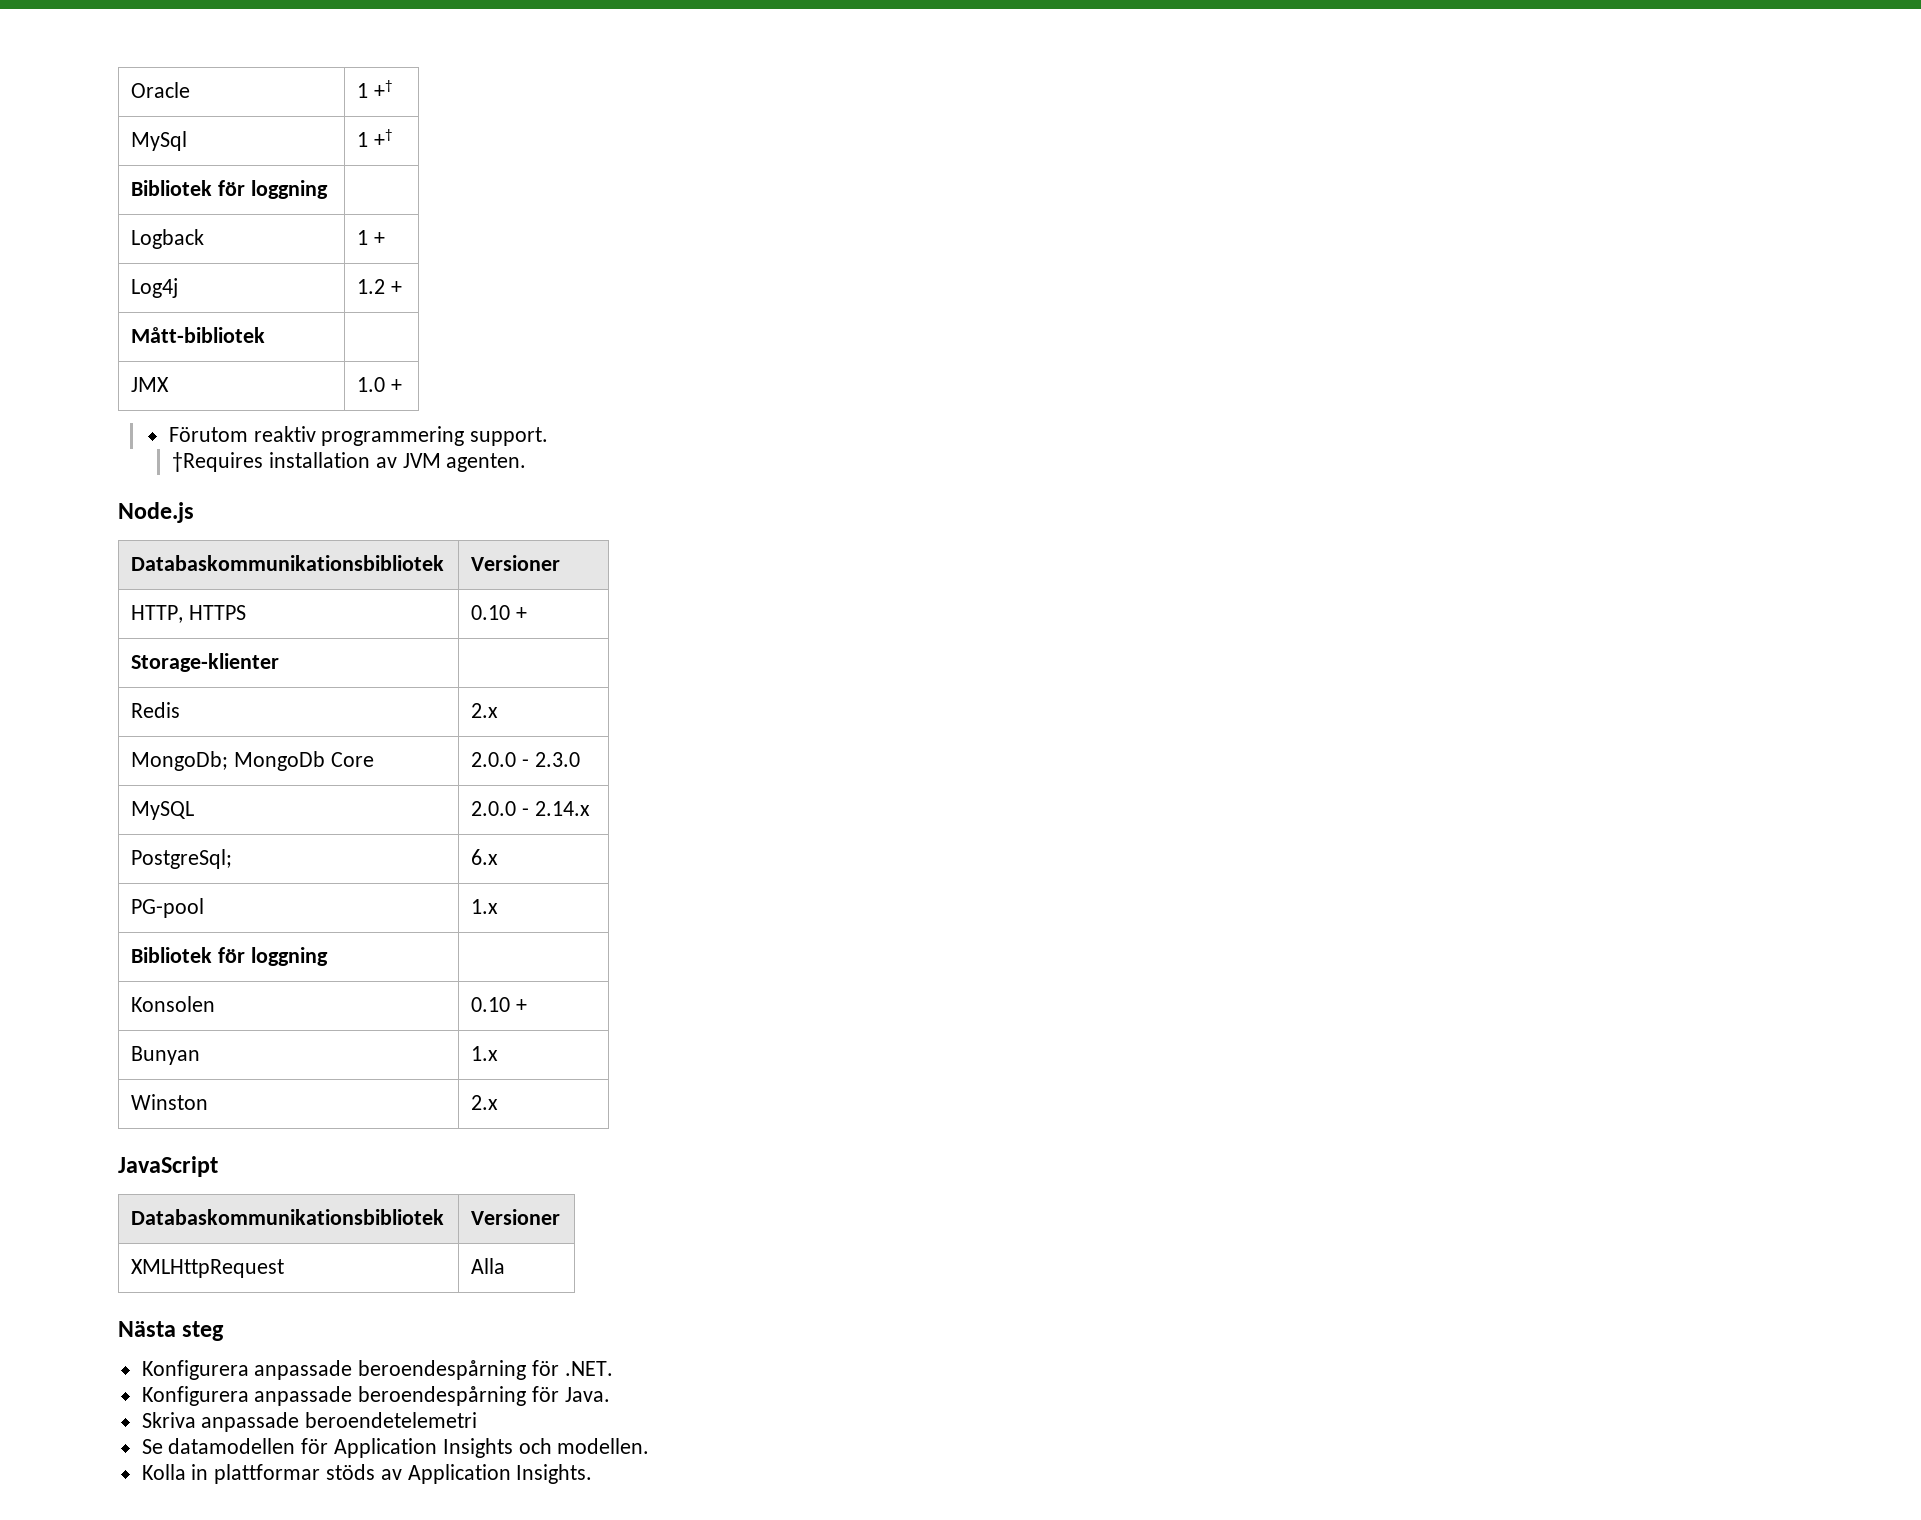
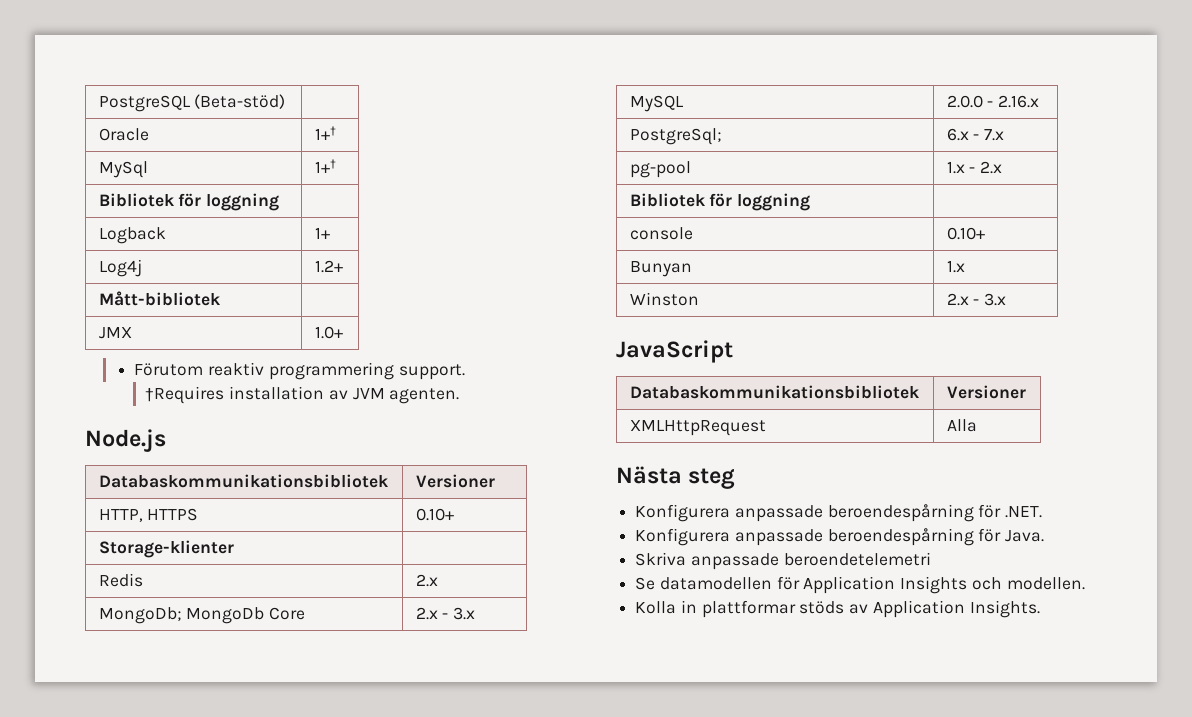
(131, 90) none -> [98,94,286,112] PostgreSQL (Beta-stöd) | //
[357,80,393,98] 1 +† -> [314,126,336,140] 1+†
[357,129,393,147] 1 +† -> [314,159,336,173] 1+†
[357,230,386,245] 1 + -> [314,227,330,239] 1+
[357,279,403,294] 1.2 + -> [314,260,343,273] 1.2+
[357,377,403,392] 1.0 + -> [314,326,343,339] 1.0+
[471,605,528,620] 0.10 + -> [415,508,454,521] 0.10+
[471,752,580,767] 2.0.0 - 2.3.0 -> [415,607,476,620] 2.x - 3.x
[534,801,590,816] 2.14.x -> [998,95,1040,108] 2.16.x
[131,898,205,918] [471,899,499,914] [131,947,328,966] [131,996,216,1012] [471,997,528,1012] // PG-pool | 1.x // Bibliotek för loggning | // Konsolen | 0.10 + -> [973,129,1005,141] [629,161,691,178] [946,161,1003,174] [629,193,811,211] [629,227,693,240] [946,227,985,240] - 7.x // pg-pool | 1.x - 2.x // Bibliotek för loggning | // console | 0.10+
(499, 1102) none -> [973,293,1007,306] - 3.x

